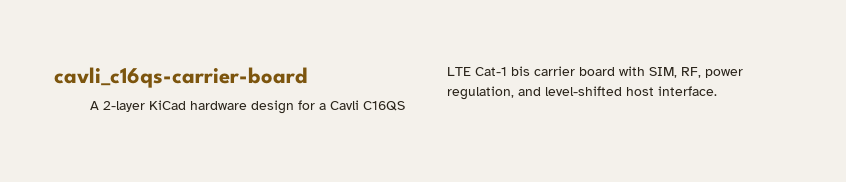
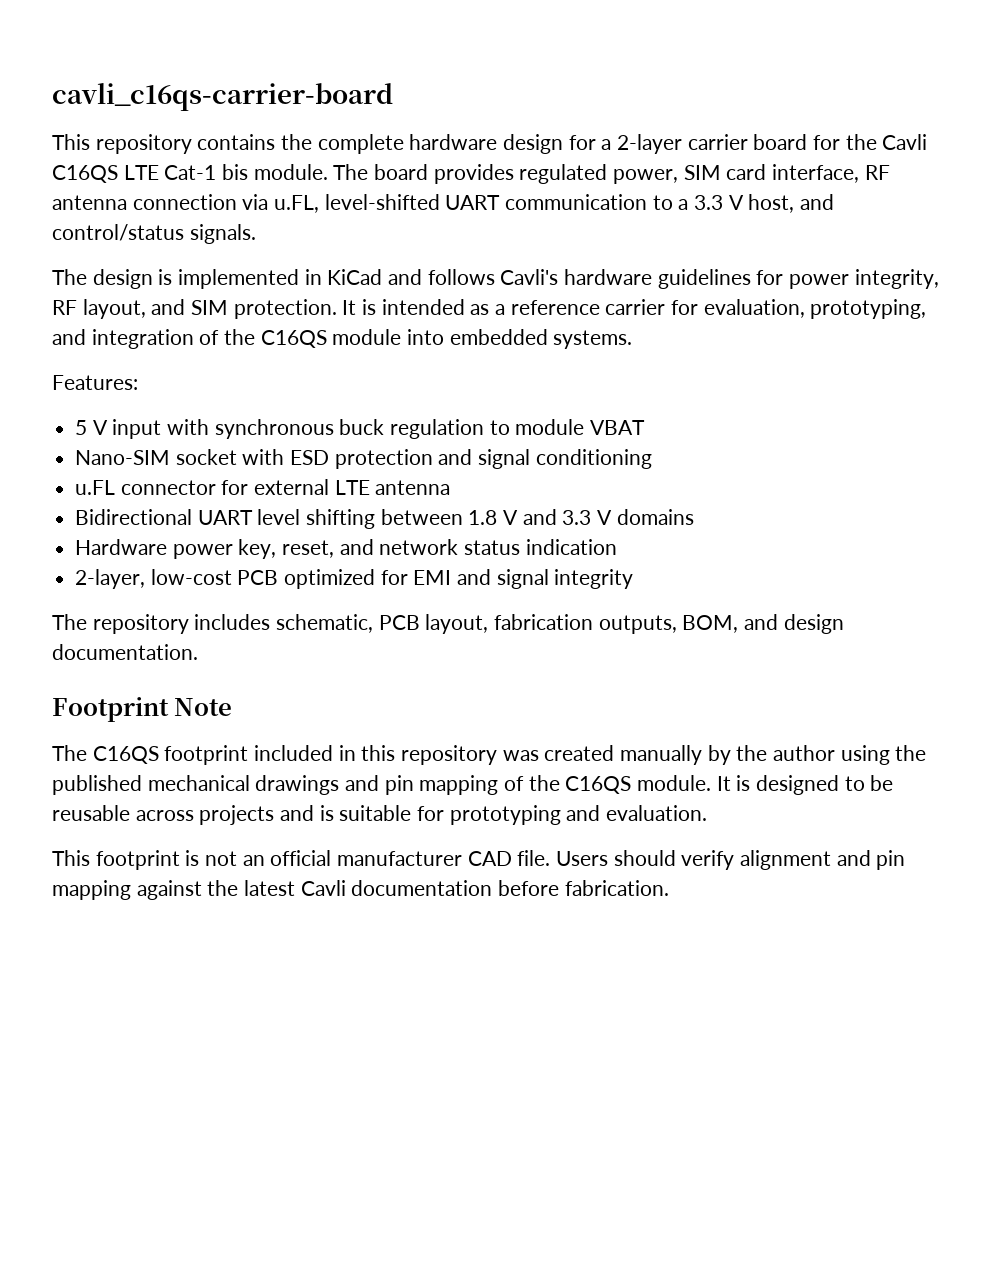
[89,100,326,114] A 2-layer KiCad hardware design for a -> [52,134,877,154] This repository contains the complete hardware design for a 2-layer carrier board for the
[534,66,743,78] [447,86,717,100] carrier board with SIM, RF, power regulation, and level-shifted host interface. -> [253,164,890,184] [52,194,835,213] [52,224,256,244] [52,269,939,289] [52,299,927,319] [52,329,633,349] [52,375,138,390] [75,419,646,439] [75,449,652,469] [75,479,451,495] [75,509,694,529] [75,539,617,559] [75,569,634,589] [52,614,844,634] [52,644,198,660] [52,697,233,722] [52,745,927,765] [52,775,894,795] [52,805,708,825] [52,850,906,870] [52,880,669,900] module. The board provides regulated power, SIM card interface, RF antenna connection via u.FL, level-shifted UART communication to a 3.3 V host, and control/status signals. // The design is implemented in KiCad and follows Cavli's hardware guidelines for power integrity, RF layout, and SIM protection. It is intended as a reference carrier for evaluation, prototyping, and integration of the C16QS module into embedded systems. // Features: // 5 V input with synchronous buck regulation to module VBAT // Nano-SIM socket with ESD protection and signal conditioning // u.FL connector for external LTE antenna // Bidirectional UART level shifting between 1.8 V and 3.3 V domains // Hardware power key, reset, and network status indication // 2-layer, low-cost PCB optimized for EMI and signal integrity // The repository includes schematic, PCB layout, fabrication outputs, BOM, and design documentation. // Footprint Note // The C16QS footprint included in this repository was created manually by the author using the published mechanical drawings and pin mapping of the C16QS module. It is designed to be reusable across projects and is suitable for prototyping and evaluation. // This footprint is not an official manufacturer CAD file. Users should verify alignment and pin mapping against the latest Cavli documentation before fabrication.

